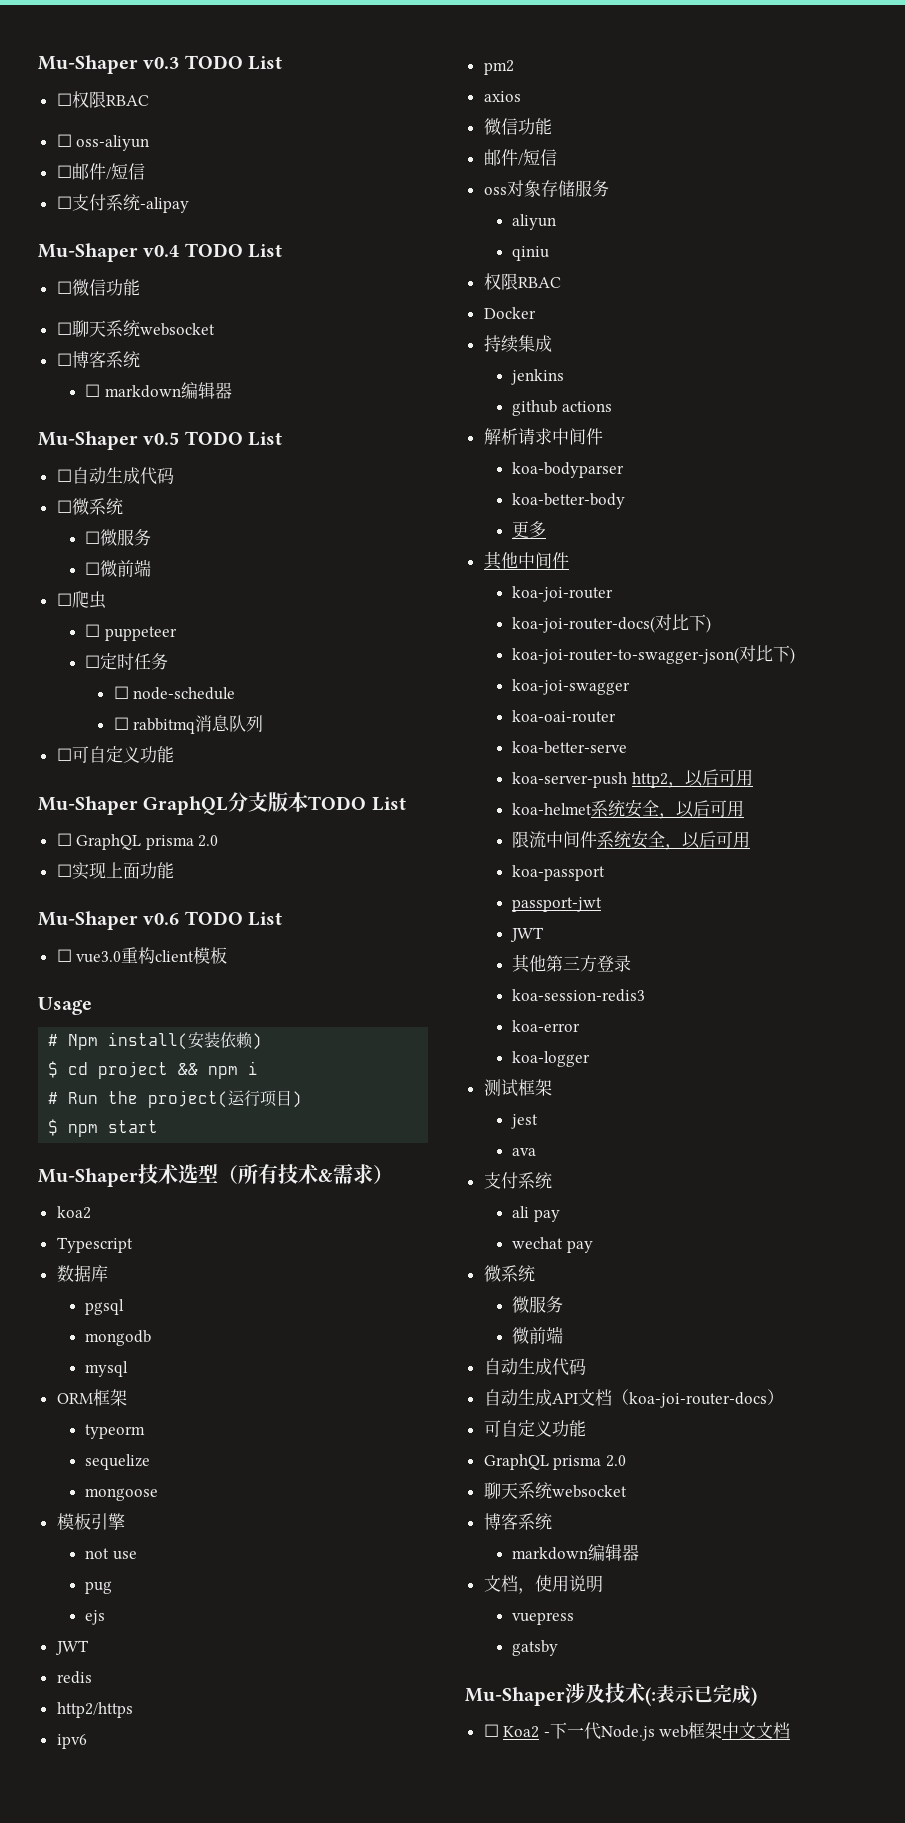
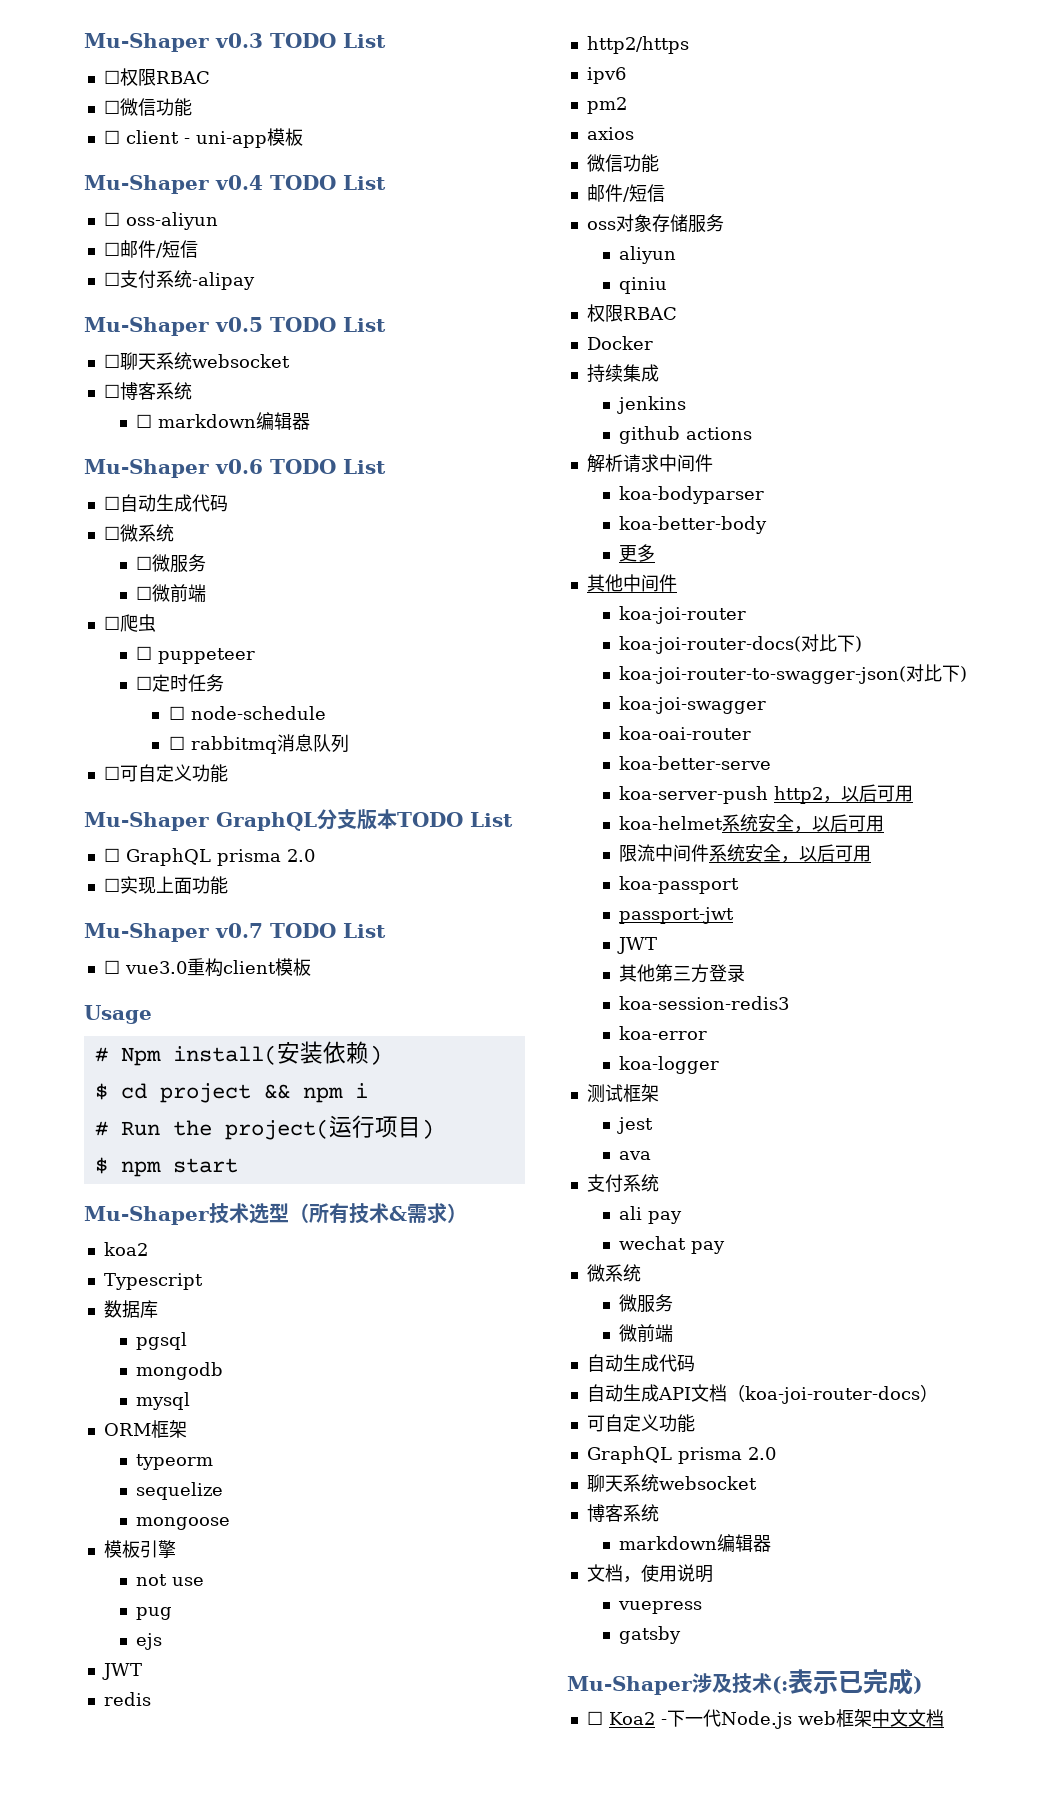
(149, 100) none -> [103,98,192,117] [103,128,303,148] [84,175,386,194] // ☐微信功能 // ☐ client - uni-app模板 // Mu-Shaper v0.4 TODO List
[143,243,283,258] [56,279,140,296] v0.4 TODO List // ☐微信功能 -> [215,317,386,332] v0.5 TODO List
[143,432,180,445] v0.5 -> [215,459,263,474] v0.6
[143,913,180,925] v0.6 -> [215,923,263,938] v0.7

